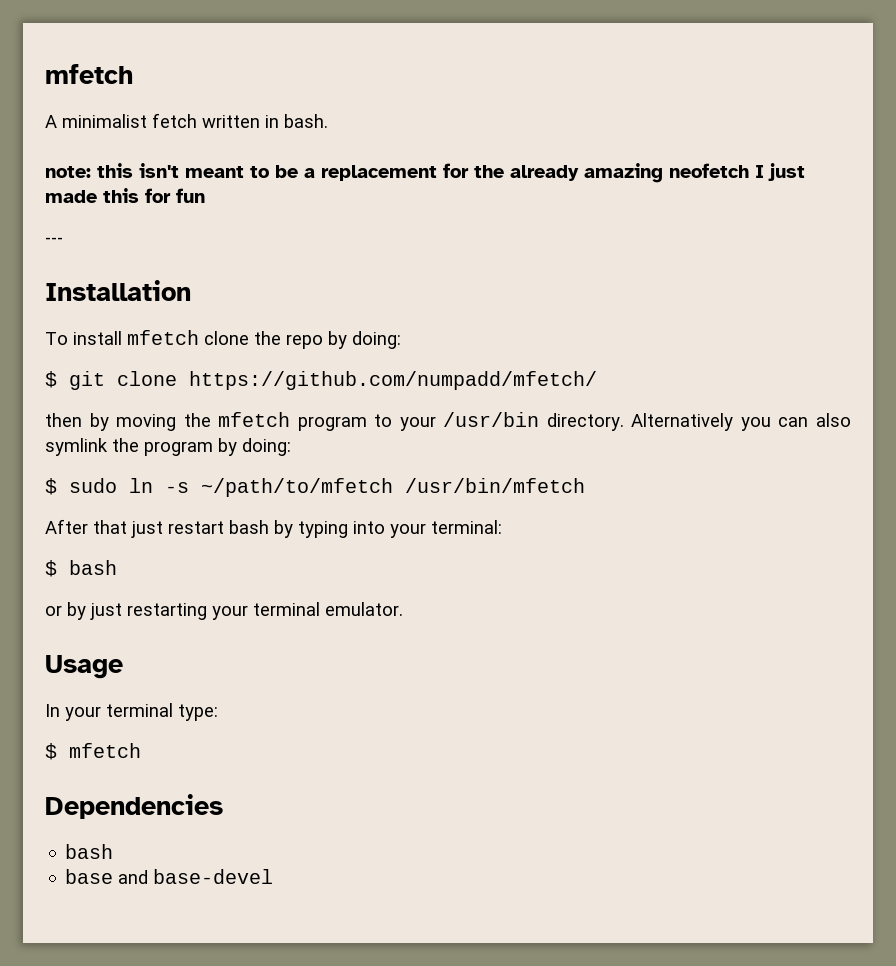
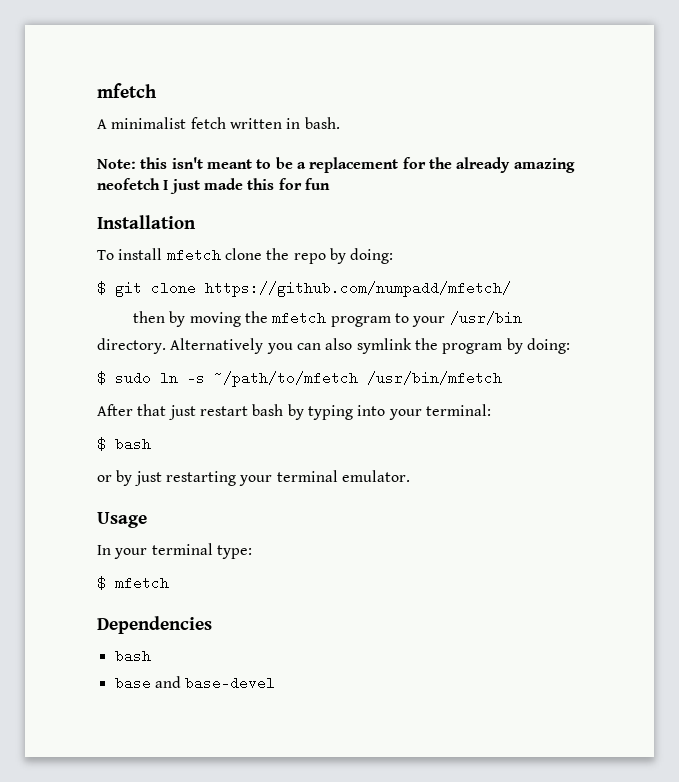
[45,166,91,178] note: -> [97,159,136,169] Note:
[45,237,63,244] // --- -> (330, 184) none

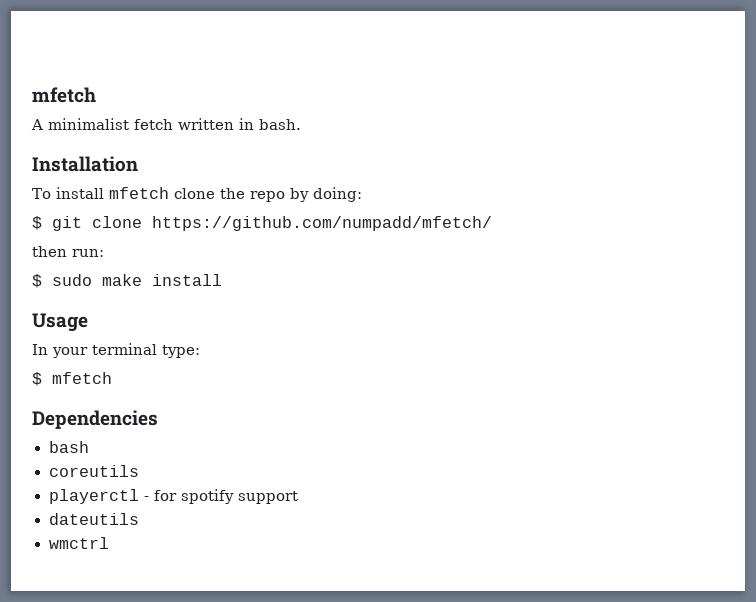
[97,157,575,173] [97,178,330,194] // Note: this isn't meant to be a replacement for the already amazing neofetch I just made this for fun -> (301, 124) none
[169,311,522,327] [97,338,570,354] [97,371,502,387] [97,404,491,420] [97,437,151,451] [97,470,410,486] by moving the mfetch program to your /usr/bin directory. Alternatively you can also symlink the program by doing: // $ sudo ln -s ~/path/to/mfetch /usr/bin/mfetch // After that just restart bash by typing into your terminal: // $ bash // or by just restarting your terminal emulator. -> [72,249,104,257] [32,274,222,288] run: // $ sudo make install
[114,676,276,690] base and base-devel -> [48,465,139,477] [48,489,298,504] [48,513,139,525] [48,537,109,549] coreutils // playerctl - for spotify support // dateutils // wmctrl

